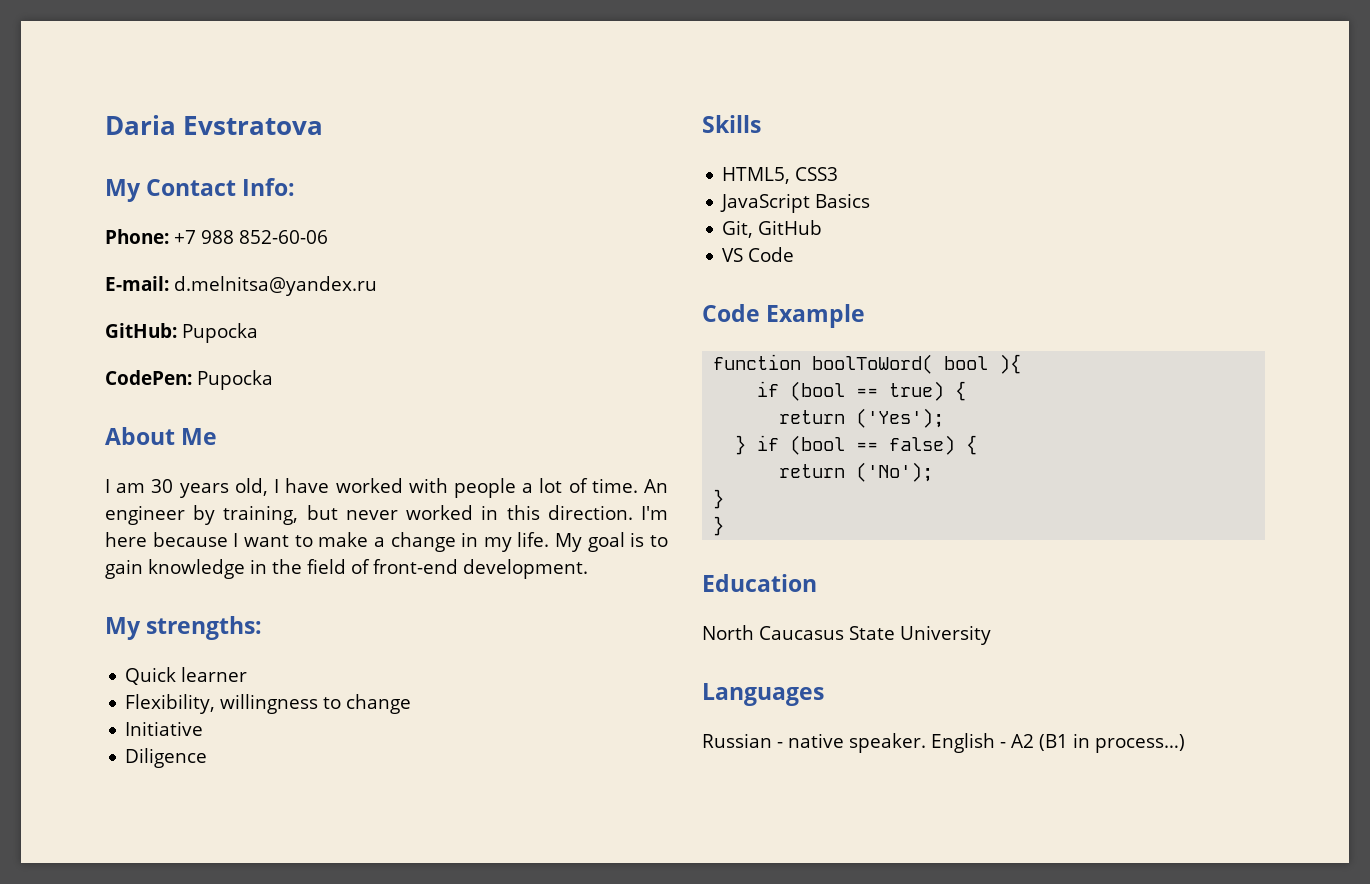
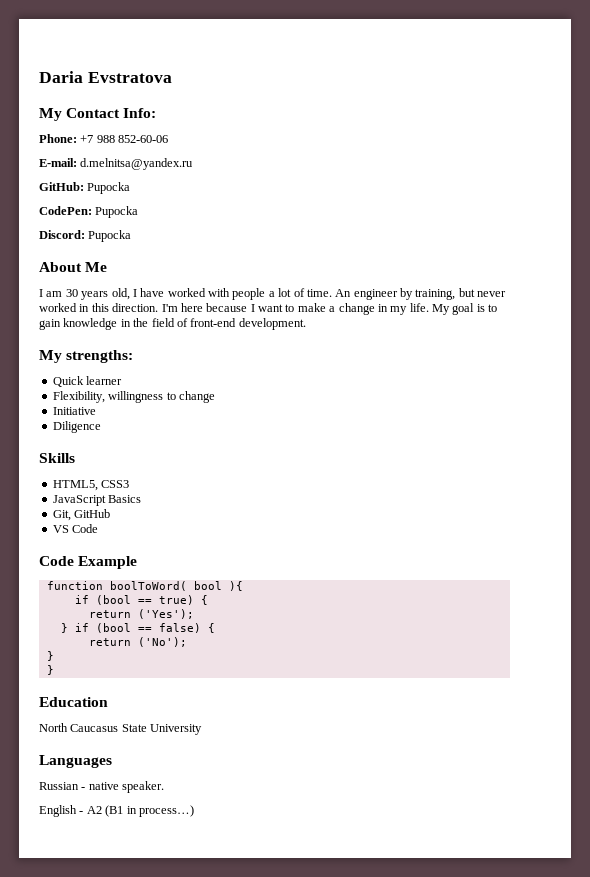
(273, 380) none -> [39,230,132,242] // Discord: Pupocka
(926, 743) none -> (165, 787) //

